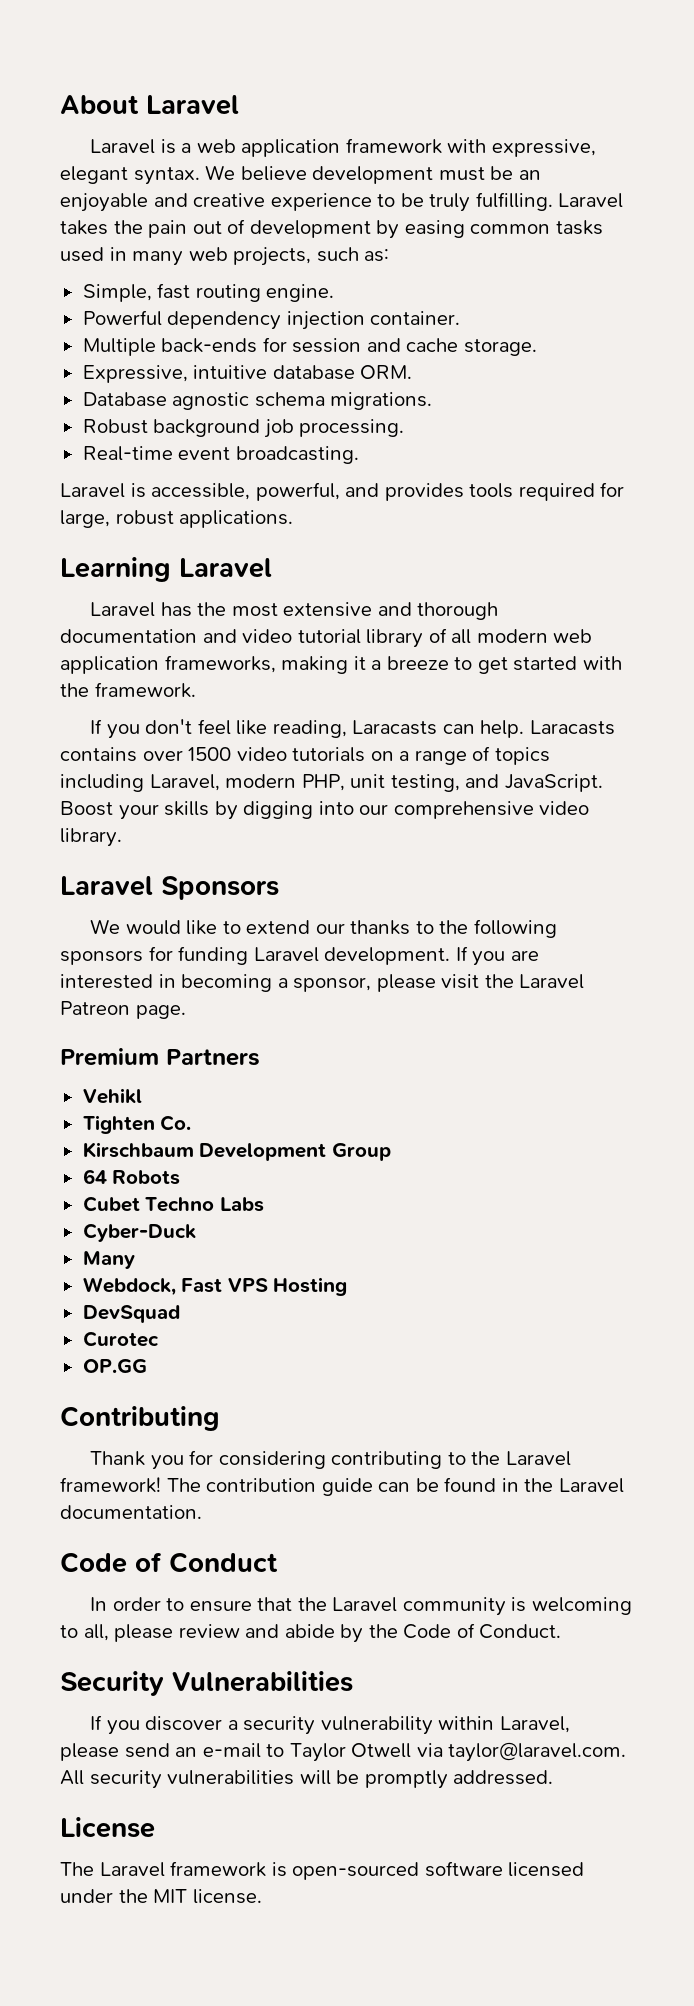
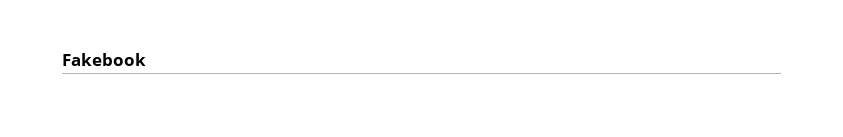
[60,95,239,115] [89,138,596,157] [60,165,541,185] [60,192,624,212] [60,219,603,239] [60,247,390,266] [82,283,335,302] [82,310,461,330] [82,337,537,356] [82,365,413,383] [82,392,433,410] [82,419,405,438] [82,446,359,464] [60,482,625,501] [60,510,294,528] [60,557,272,582] [89,602,499,620] [60,628,593,648] [60,655,622,674] [60,682,196,698] [89,719,615,739] [60,746,550,765] [60,774,603,792] [60,801,590,820] [60,828,122,847] [60,876,279,900] [89,919,557,938] [60,946,539,966] [60,974,585,992] [60,1001,186,1019] [60,1048,260,1066] [82,1088,142,1104] [82,1115,192,1134] [82,1142,391,1161] [82,1169,181,1185] [82,1196,264,1212] [82,1223,196,1242] [82,1251,135,1269] [82,1277,348,1296] [82,1305,180,1323] [82,1331,159,1347] [82,1359,147,1373] [60,1406,220,1431] [89,1450,571,1470] [60,1477,624,1496] [60,1505,202,1519] [60,1552,278,1573] [89,1597,632,1616] [60,1623,562,1643] [60,1671,353,1696] [89,1715,570,1735] [60,1742,627,1762] [60,1770,554,1789] [60,1817,155,1838] [60,1861,585,1880] [60,1889,262,1904] About Laravel // Laravel is a web application framework with expressive, elegant syntax. We believe development must be an enjoyable and creative experience to be truly fulfilling. Laravel takes the pain out of development by easing common tasks used in many web projects, such as: // Simple, fast routing engine. // Powerful dependency injection container. // Multiple back-ends for session and cache storage. // Expressive, intuitive database ORM. // Database agnostic schema migrations. // Robust background job processing. // Real-time event broadcasting. // Laravel is accessible, powerful, and provides tools required for large, robust applications. // Learning Laravel // Laravel has the most extensive and thorough documentation and video tutorial library of all modern web application frameworks, making it a breeze to get started with the framework. // If you don't feel like reading, Laracasts can help. Laracasts contains over 1500 video tutorials on a range of topics including Laravel, modern PHP, unit testing, and JavaScript. Boost your skills by digging into our comprehensive video library. // Laravel Sponsors // We would like to extend our thanks to the following sponsors for funding Laravel development. If you are interested in becoming a sponsor, please visit the Laravel Patreon page. // Premium Partners // Vehikl // Tighten Co. // Kirschbaum Development Group // 64 Robots // Cubet Techno Labs // Cyber-Duck // Many // Webdock, Fast VPS Hosting // DevSquad // Curotec // OP.GG // Contributing // Thank you for considering contributing to the Laravel framework! The contribution guide can be found in the Laravel documentation. // Code of Conduct // In order to ensure that the Laravel community is welcoming to all, please review and abide by the Code of Conduct. // Security Vulnerabilities // If you discover a security vulnerability within Laravel, please send an e-mail to Taylor Otwell via taylor@laravel.com. All security vulnerabilities will be promptly addressed. // License // The Laravel framework is open-sourced software licensed under the MIT license. -> [62,53,146,66] Fakebook

